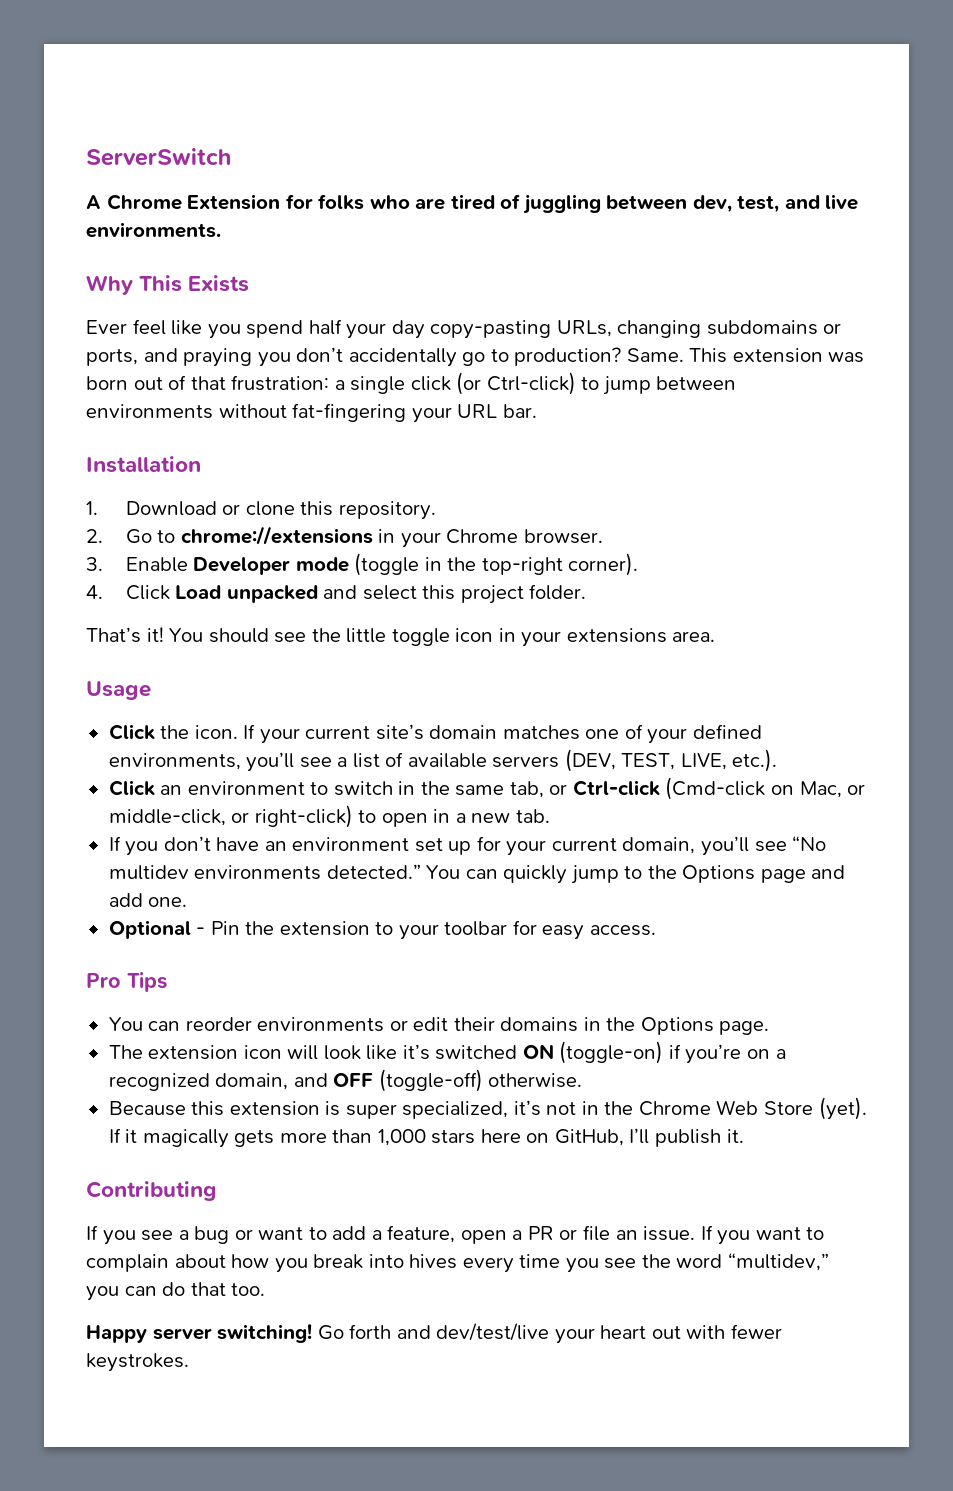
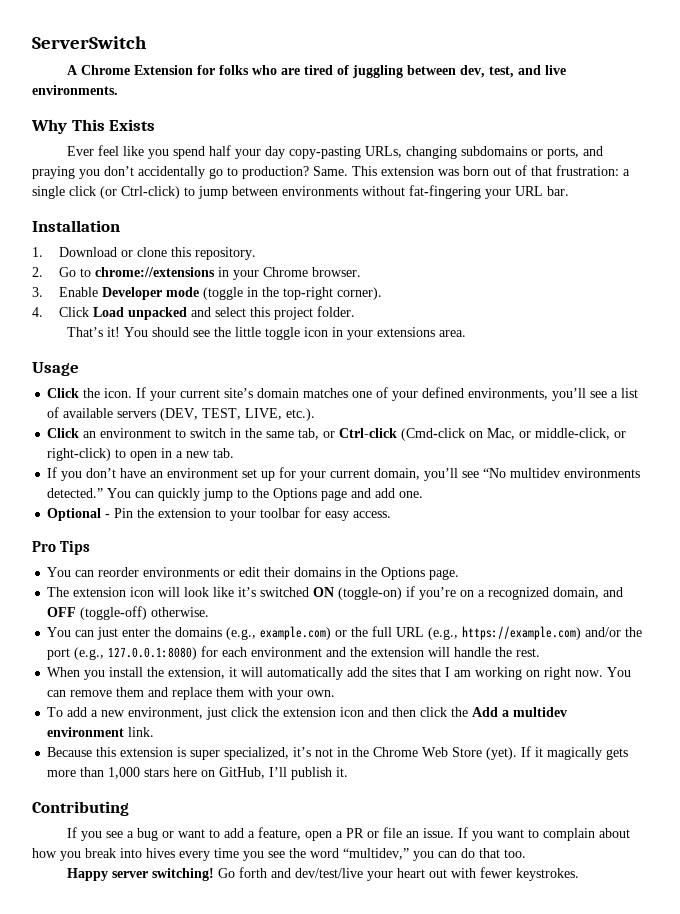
(583, 1080) none -> [47,626,643,640] [47,646,541,660] [47,667,632,680] [47,687,336,700] [47,707,568,720] [47,727,155,737] // You can just enter the domains (e.g., example.com) or the full URL (e.g., https://example.com) and/or the port (e.g., 127.0.0.1:8080) for each environment and the extension will handle the rest. // When you install the extension, it will automatically add the sites that I am working on right now. You can remove them and replace them with your own. // To add a new environment, just click the extension icon and then click the Add a multidev environment link.

